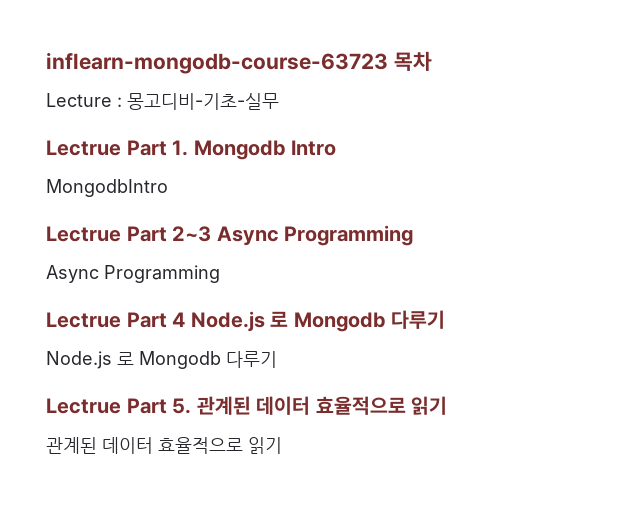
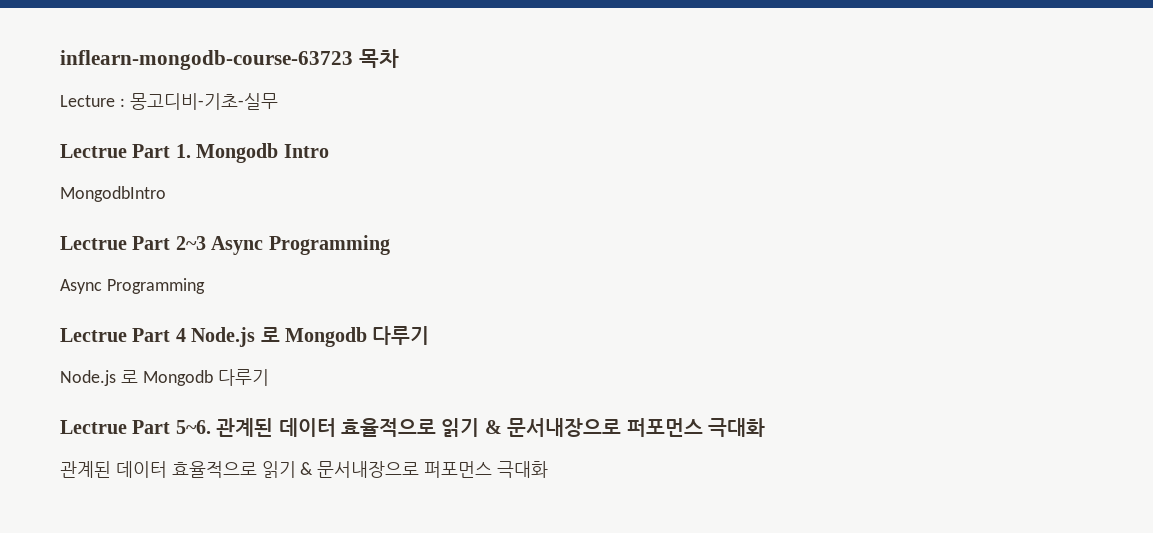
[172,396,448,415] [46,437,282,454] 5. 관계된 데이터 효율적으로 읽기 // 관계된 데이터 효율적으로 읽기 -> [175,418,765,438] [60,461,549,478] 5~6. 관계된 데이터 효율적으로 읽기 & 문서내장으로 퍼포먼스 극대화 // 관계된 데이터 효율적으로 읽기 & 문서내장으로 퍼포먼스 극대화

